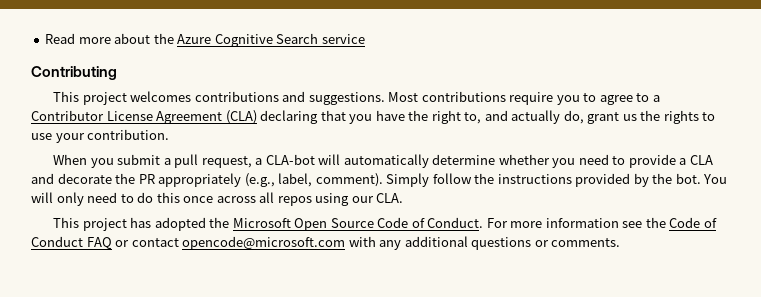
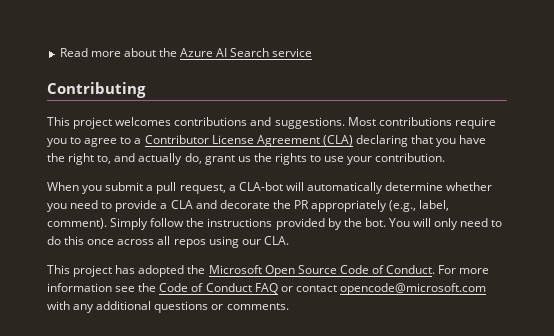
[214,34,273,47] Cognitive -> [216,48,228,57] AI

